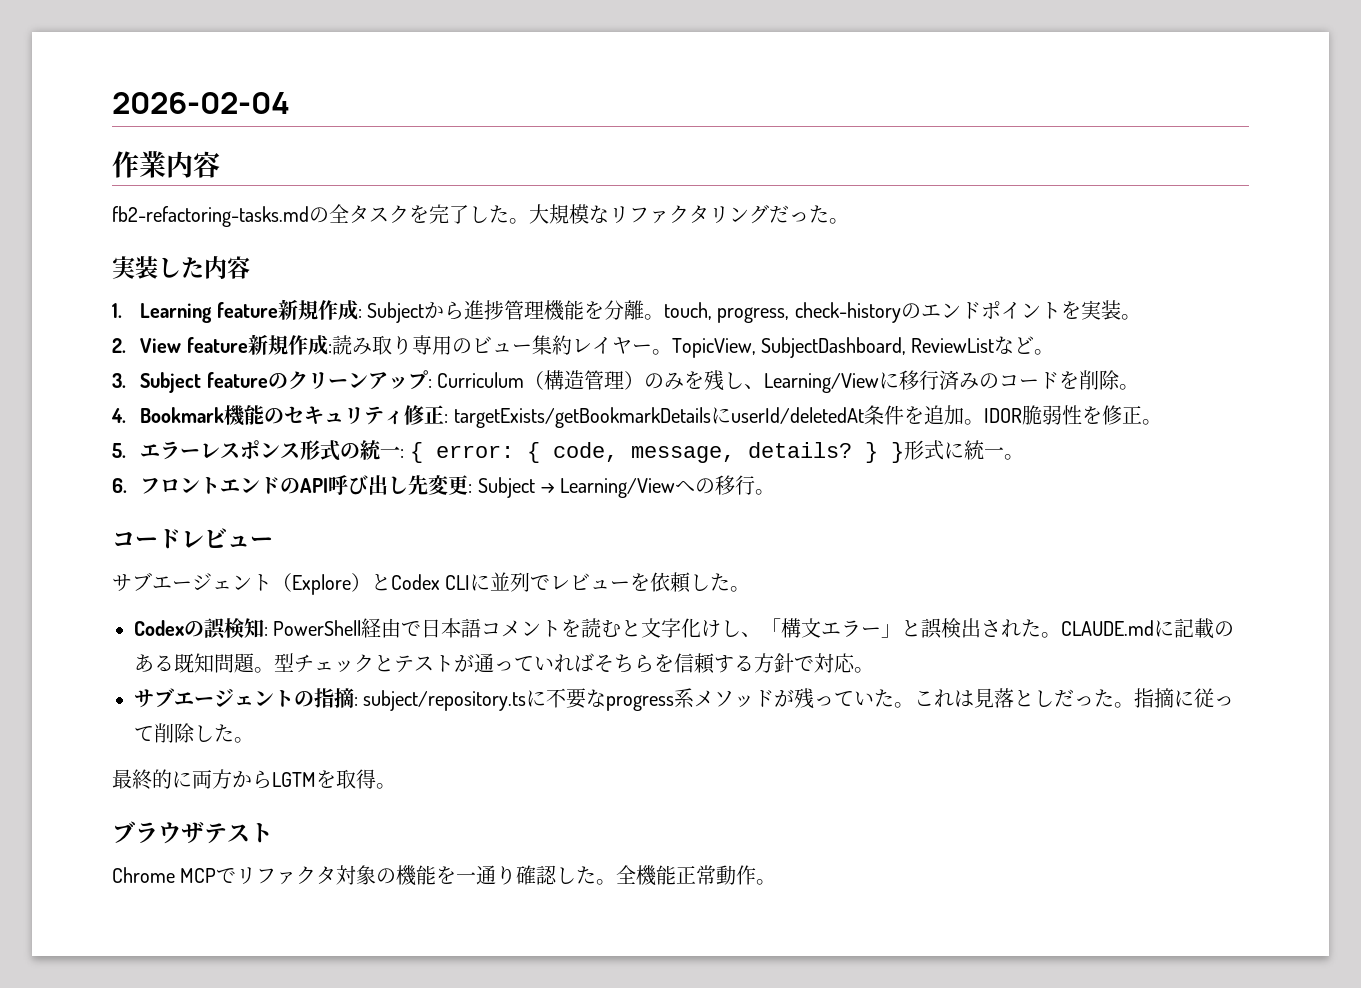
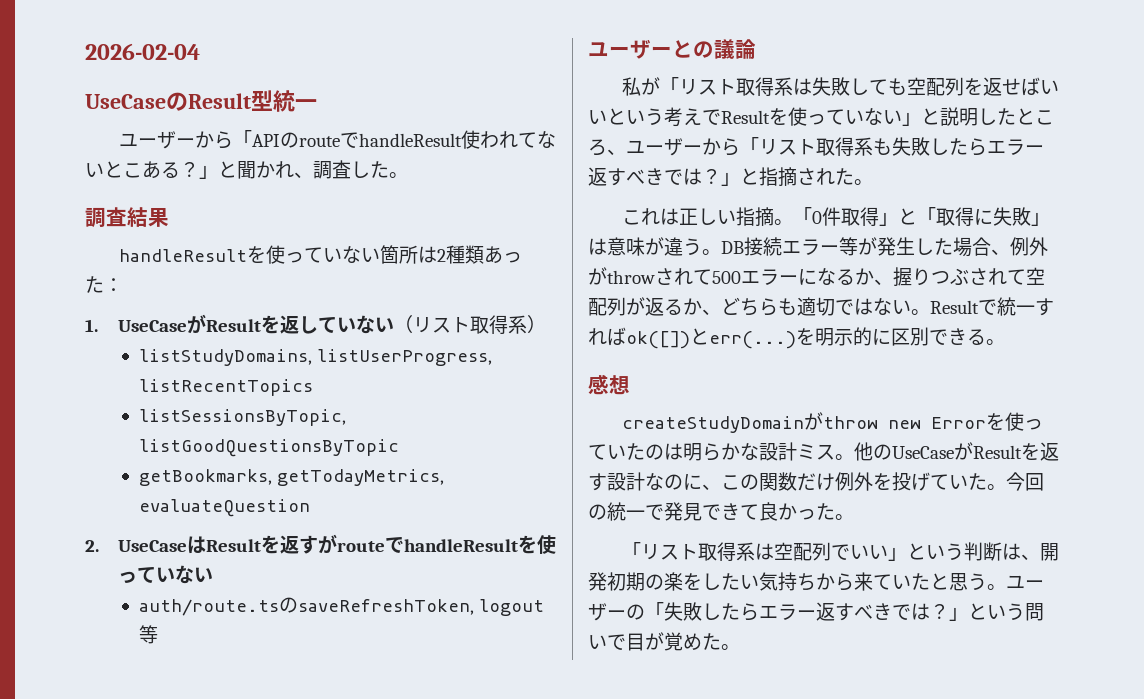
[112,151,220,178] [112,204,849,227] [112,256,250,279] [112,299,1141,323] [112,334,1055,358] [112,370,1140,393] [111,405,1162,428] [112,440,1024,463] [112,475,776,498] [112,528,273,549] [112,572,751,595] [134,618,1235,639] [134,653,874,674] [134,688,1235,711] [134,723,254,743] [112,769,396,790] [112,821,273,844] [112,865,757,886] 作業内容 // fb2-refactoring-tasks.mdの全タスクを完了した。大規模なリファクタリングだった。 // 実装した内容 // 1. Learning feature新規作成: Subjectから進捗管理機能を分離。touch, progress, check-historyのエンドポイントを実装。 // 2. View feature新規作成:読み取り専用のビュー集約レイヤー。TopicView, SubjectDashboard, ReviewListなど。 // 3. Subject featureのクリーンアップ: Curriculum（構造管理）のみを残し、Learning/Viewに移行済みのコードを削除。 // 4. Bookmark機能のセキュリティ修正: targetExists/getBookmarkDetailsにuserId/deletedAt条件を追加。IDOR脆弱性を修正。 // 5.エラーレスポンス形式の統一: { error: { code, message, details? } }形式に統一。 // 6.フロントエンドのAPI呼び出し先変更: Subject → Learning/Viewへの移行。 // コードレビュー // サブエージェント（Explore）とCodex CLIに並列でレビューを依頼した。 // Codexの誤検知: PowerShell経由で日本語コメントを読むと文字化けし、「構文エラー」と誤検出された。CLAUDE.mdに記載のある既知問題。型チェックとテストが通っていればそちらを信頼する方針で対応。 // サブエージェントの指摘: subject/repository.tsに不要なprogress系メソッドが残っていた。これは見落としだった。指摘に従って削除した。 // 最終的に両方からLGTMを取得。 // ブラウザテスト // Chrome MCPでリファクタ対象の機能を一通り確認した。全機能正常動作 -> [85,90,317,112] [118,130,556,149] [85,160,408,179] [85,207,169,228] [118,245,522,264] [85,276,123,293] [85,314,546,334] [138,349,493,366] [138,379,313,396] [138,409,346,426] [138,439,399,457] [138,469,445,486] [138,499,310,517] [85,534,556,554] [117,565,213,584] [138,597,545,616] [138,625,158,644] [588,39,756,59] [621,77,1059,96] [588,107,1054,127] [588,137,1044,156] [588,167,873,187] [621,207,1050,227] [588,237,1048,257] [588,267,1045,287] [588,297,1054,316] [588,327,1005,349] [588,374,630,395] [621,412,1043,433] [588,442,1059,461] [588,472,1044,491] [588,502,854,521] [621,542,1059,561] [588,572,1044,591] [588,602,1044,621] [588,632,721,651] UseCaseのResult型統一 // ユーザーから「APIのrouteでhandleResult使われてないとこある？」と聞かれ、調査した。 // 調査結果 // handleResultを使っていない箇所は2種類あった： // 1. UseCaseがResultを返していない（リスト取得系） // listStudyDomains, listUserProgress, listRecentTopics // listSessionsByTopic, listGoodQuestionsByTopic // getBookmarks, getTodayMetrics, evaluateQuestion // 2. UseCaseはResultを返すがrouteでhandleResultを使っていない // auth/route.tsのsaveRefreshToken, logout等 // ユーザーとの議論 // 私が「リスト取得系は失敗しても空配列を返せばいいという考えでResultを使っていない」と説明したところ、ユーザーから「リスト取得系も失敗したらエラー返すべきでは？」と指摘された。 // これは正しい指摘。「0件取得」と「取得に失敗」は意味が違う。DB接続エラー等が発生した場合、例外がthrowされて500エラーになるか、握りつぶされて空配列が返るか、どちらも適切ではない。Resultで統一すればok([])とerr(...)を明示的に区別できる。 // 感想 // createStudyDomainがthrow new Errorを使っていたのは明らかな設計ミス。他のUseCaseがResultを返す設計なのに、この関数だけ例外を投げていた。今回の統一で発見できて良かった。 // 「リスト取得系は空配列でいい」という判断は、開発初期の楽をしたい気持ちから来ていたと思う。ユーザーの「失敗したらエラー返すべきでは？」という問いで目が覚めた

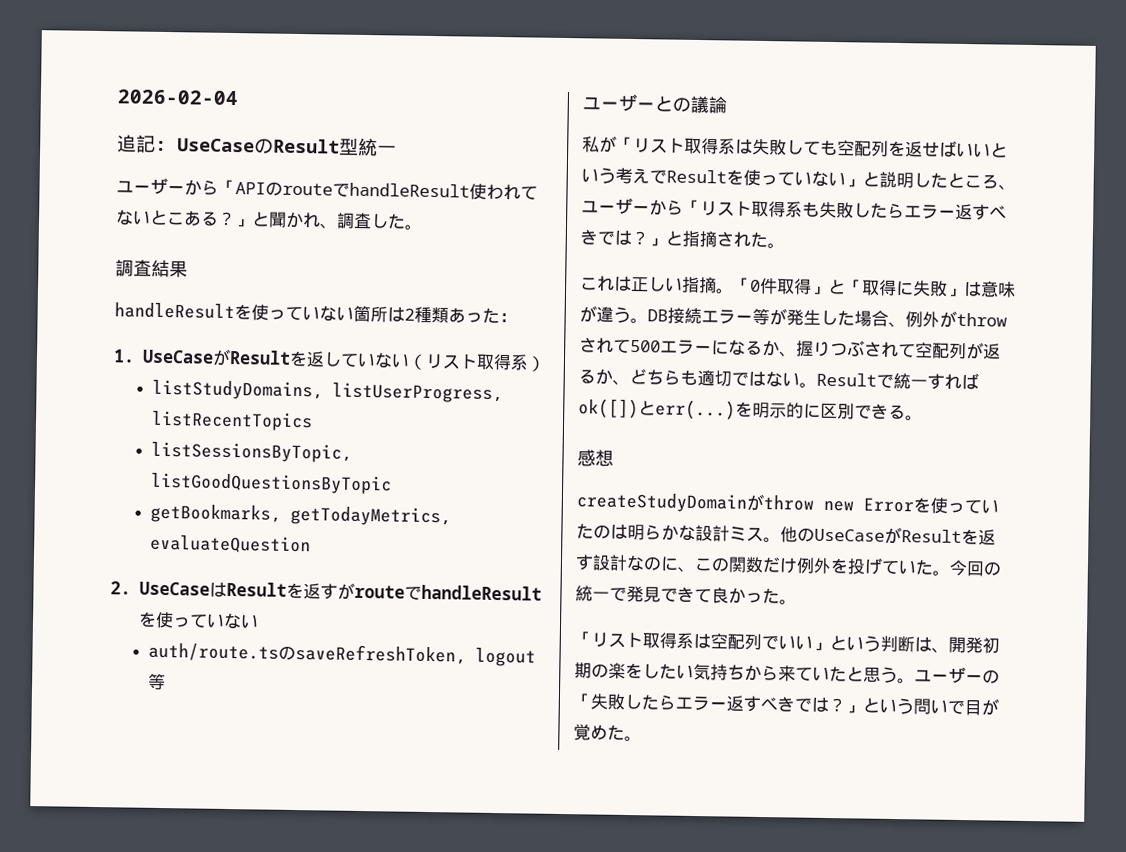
(200, 51) none -> [117,134,167,153] 追記:

